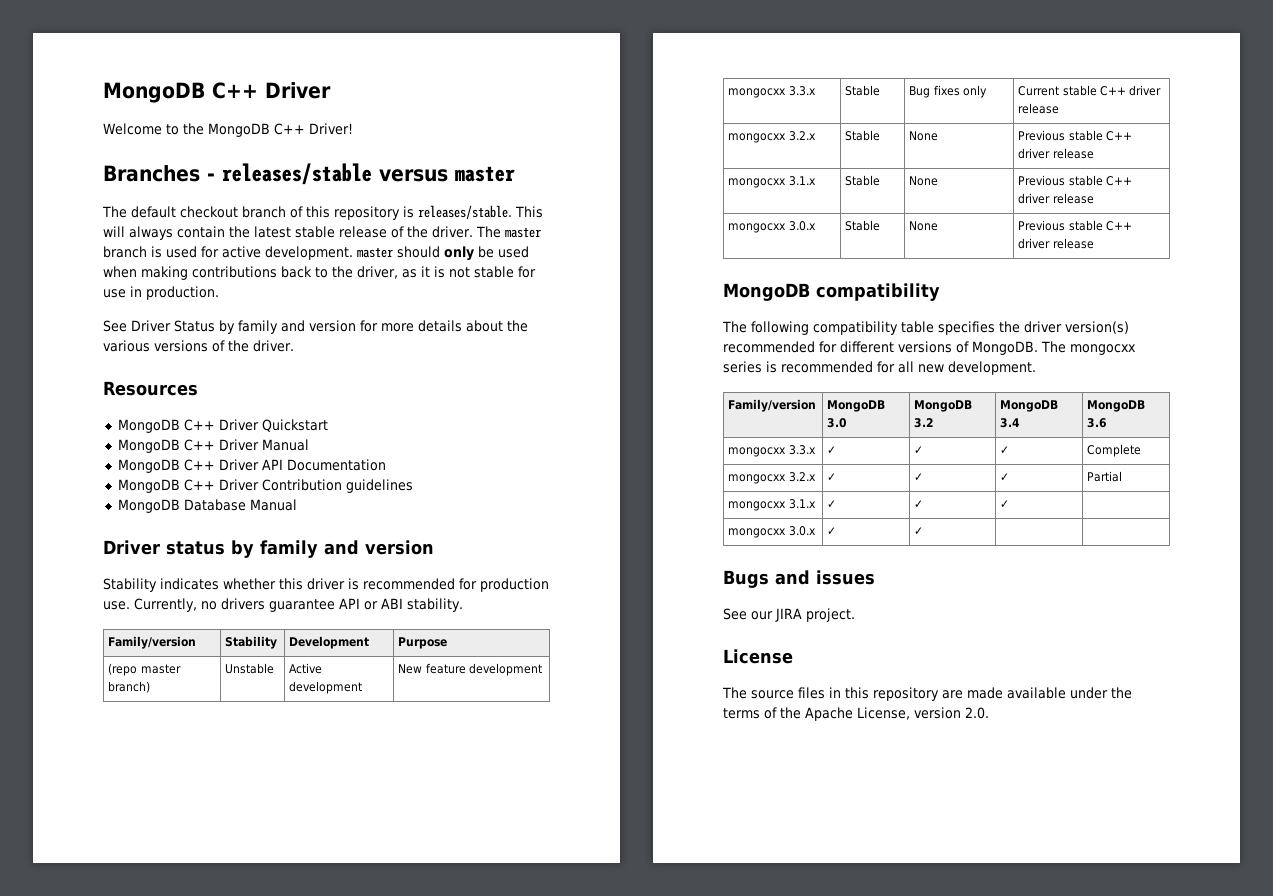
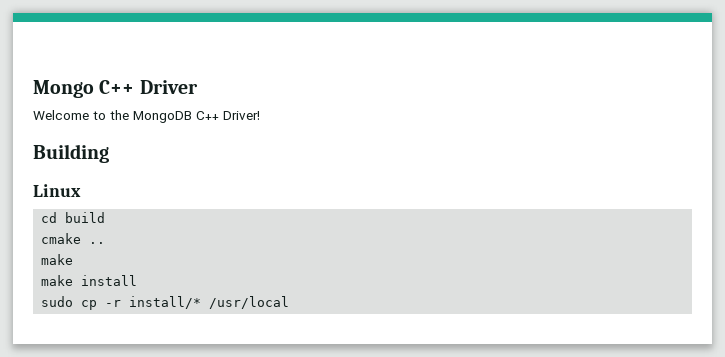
[103,82,205,103] MongoDB -> [33,80,94,98] Mongo
[103,163,515,185] [102,205,543,220] [103,226,541,240] [103,246,529,261] [103,266,536,280] [103,286,219,300] [103,320,528,334] [103,340,294,352] [103,381,198,396] [117,419,328,433] [117,439,309,453] [117,459,386,473] [117,479,413,493] [117,499,297,513] [103,540,434,558] [103,578,549,592] [103,598,463,612] [108,636,197,649] [225,636,278,649] [289,636,370,649] [398,637,448,649] [108,663,181,676] [108,681,151,693] [225,663,275,674] [289,663,323,674] [289,681,363,694] [398,663,542,676] [728,86,816,98] [845,85,881,96] [909,85,987,98] [1018,85,1162,96] [1018,103,1060,114] [728,131,816,143] [845,130,881,141] [909,131,939,141] [1018,130,1132,141] [1018,148,1094,159] [728,176,816,188] [845,175,881,186] [909,176,939,186] [1018,175,1132,186] [1018,193,1094,204] [728,221,816,233] [845,220,881,231] [909,221,939,231] [1018,220,1132,231] [1018,238,1094,249] [723,283,940,301] [722,321,1129,335] [723,341,1136,355] [723,361,1036,375] [728,399,817,412] [827,400,886,412] [827,418,848,428] [914,400,973,412] [914,418,935,428] [1000,400,1059,412] [1000,418,1021,428] [1087,400,1146,412] [1087,418,1108,428] [728,445,816,457] [827,446,837,454] [914,446,924,454] [1000,446,1010,454] [1087,444,1142,457] [728,472,816,484] [827,473,837,481] [914,473,924,481] [1000,473,1010,481] [1087,471,1123,482] [728,499,816,511] [827,500,837,508] [914,500,924,508] [1000,500,1010,508] [728,526,816,538] [827,527,837,535] [914,527,924,535] [723,570,875,588] [723,608,855,622] [723,649,793,664] [722,687,1132,701] [723,707,989,721] Branches - releases/stable versus master // The default checkout branch of this repository is releases/stable. This will always contain the latest stable release of the driver. The master branch is used for active development. master should only be used when making contributions back to the driver, as it is not stable for use in production. // See Driver Status by family and version for more details about the various versions of the driver. // Resources // MongoDB C++ Driver Quickstart // MongoDB C++ Driver Manual // MongoDB C++ Driver API Documentation // MongoDB C++ Driver Contribution guidelines // MongoDB Database Manual // Driver status by family and version // Stability indicates whether this driver is recommended for production use. Currently, no drivers guarantee API or ABI stability. // Family/version | Stability | Development | Purpose // (repo master branch) | Unstable | Active development | New feature development // mongocxx 3.3.x | Stable | Bug fixes only | Current stable C++ driver release // mongocxx 3.2.x | Stable | None | Previous stable C++ driver release // mongocxx 3.1.x | Stable | None | Previous stable C++ driver release // mongocxx 3.0.x | Stable | None | Previous stable C++ driver release // MongoDB compatibility // The following compatibility table specifies the driver version(s) recommended for different versions of MongoDB. The mongocxx series is recommended for all new development. // Family/version | MongoDB 3.0 | MongoDB 3.2 | MongoDB 3.4 | MongoDB 3.6 // mongocxx 3.3.x | ✓ | ✓ | ✓ | Complete // mongocxx 3.2.x | ✓ | ✓ | ✓ | Partial // mongocxx 3.1.x | ✓ | ✓ | ✓ | // mongocxx 3.0.x | ✓ | ✓ | | // Bugs and issues // See our JIRA project. // License // The source files in this repository are made available under the terms of the Apache License, version 2.0. -> [33,144,109,163] [33,184,81,197] [41,212,106,223] [41,233,106,244] [41,254,74,265] [41,275,138,286] [41,296,290,310] Building // Linux // cd build // cmake .. // make // make install // sudo cp -r install/* /usr/local

